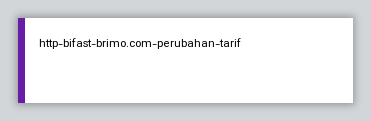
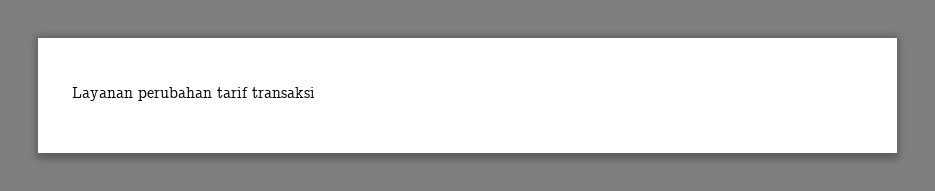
[39,38,241,49] http-bifast-brimo.com-perubahan-tarif -> [72,87,315,101] Layanan perubahan tarif transaksi

